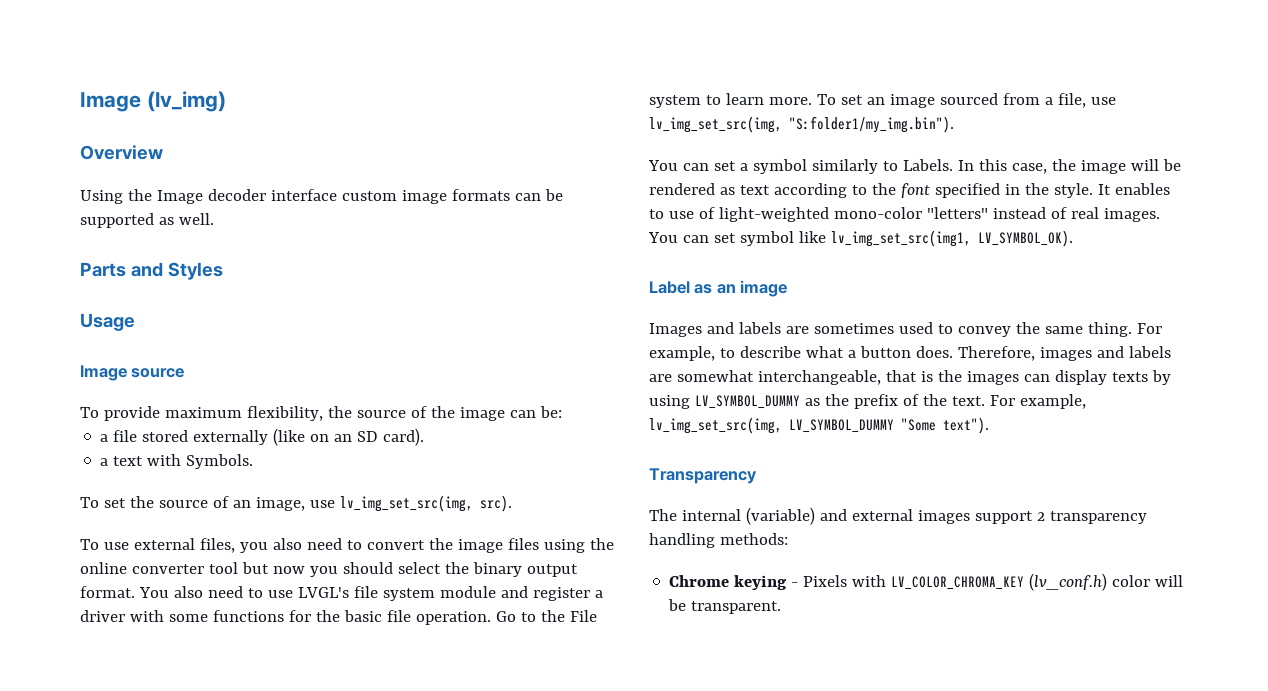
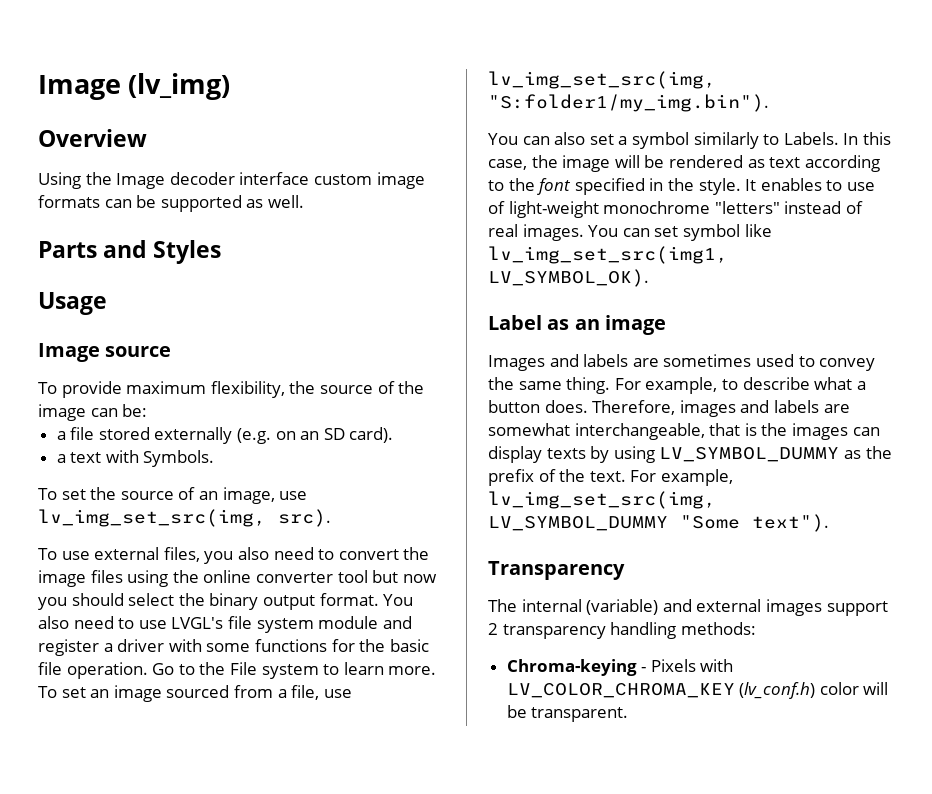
[273,428,306,446] (like -> [237,428,272,444] (e.g.
(709, 167) none -> [554,132,586,145] also
[718,207,922,222] light-weighted mono-color -> [508,201,711,218] light-weight monochrome
[669,575,788,590] Chrome keying -> [506,659,637,676] Chroma-keying

